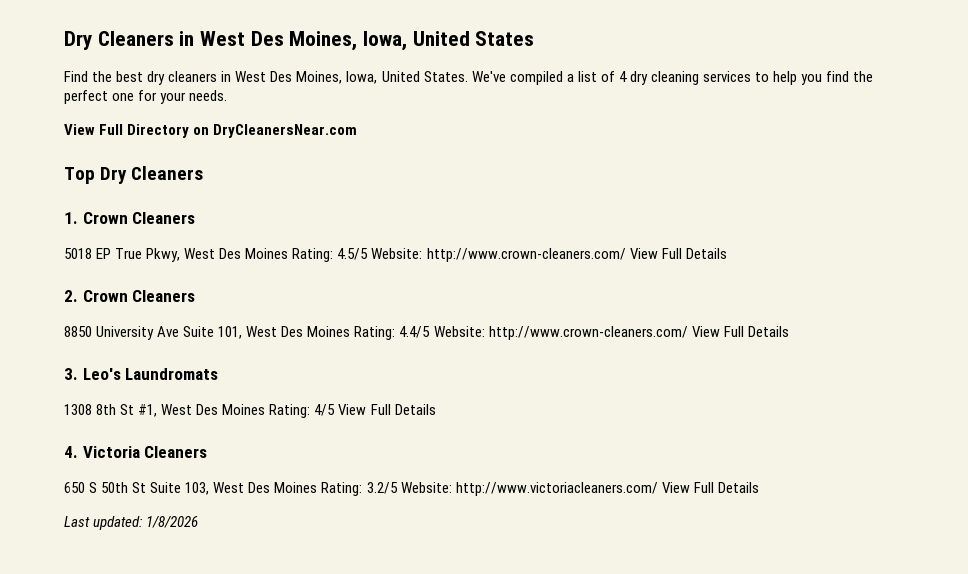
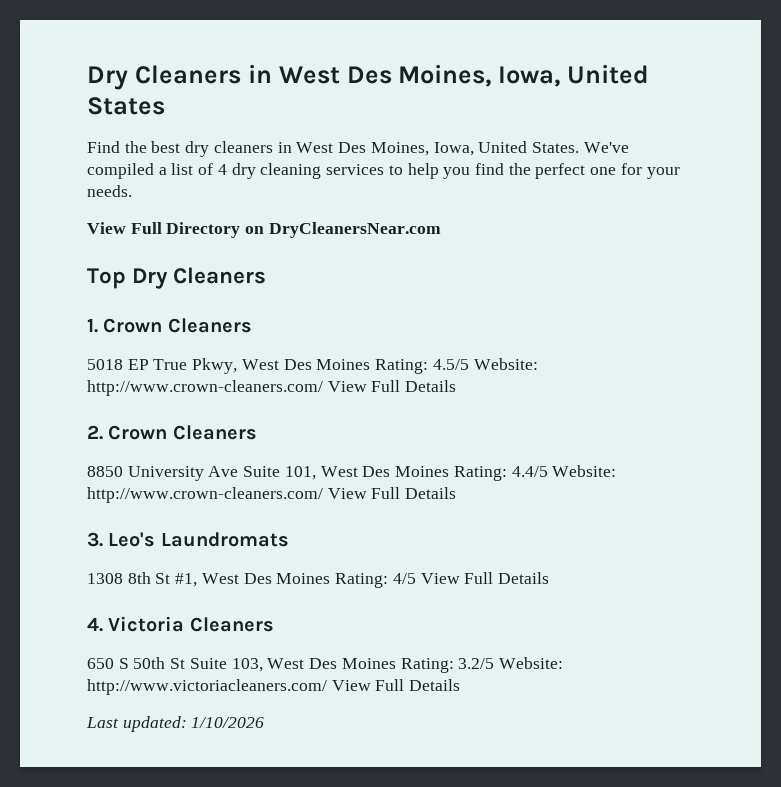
[146,516,199,528] 1/8/2026 -> [191,717,265,728] 1/10/2026

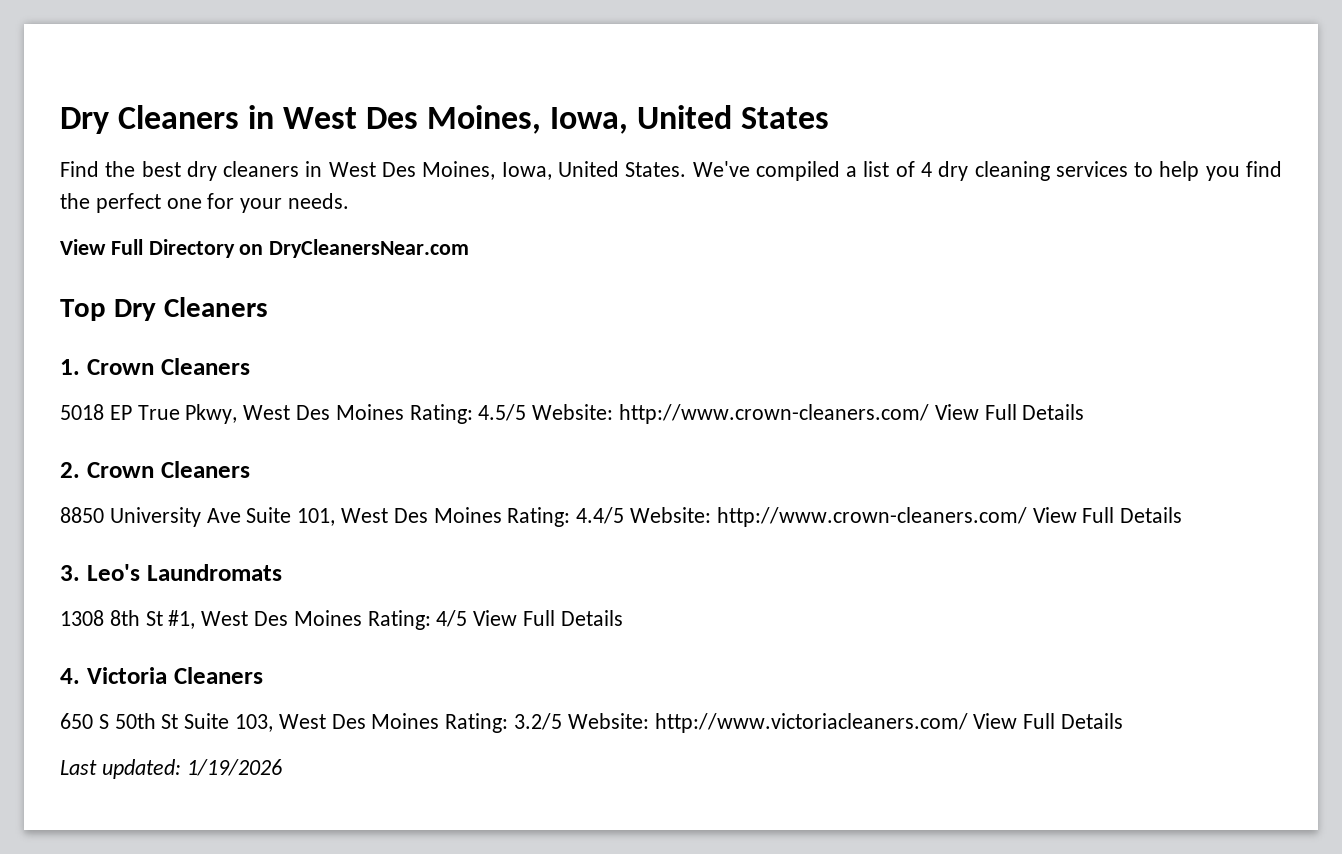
[191,717,265,728] 1/10/2026 -> [186,759,282,776] 1/19/2026

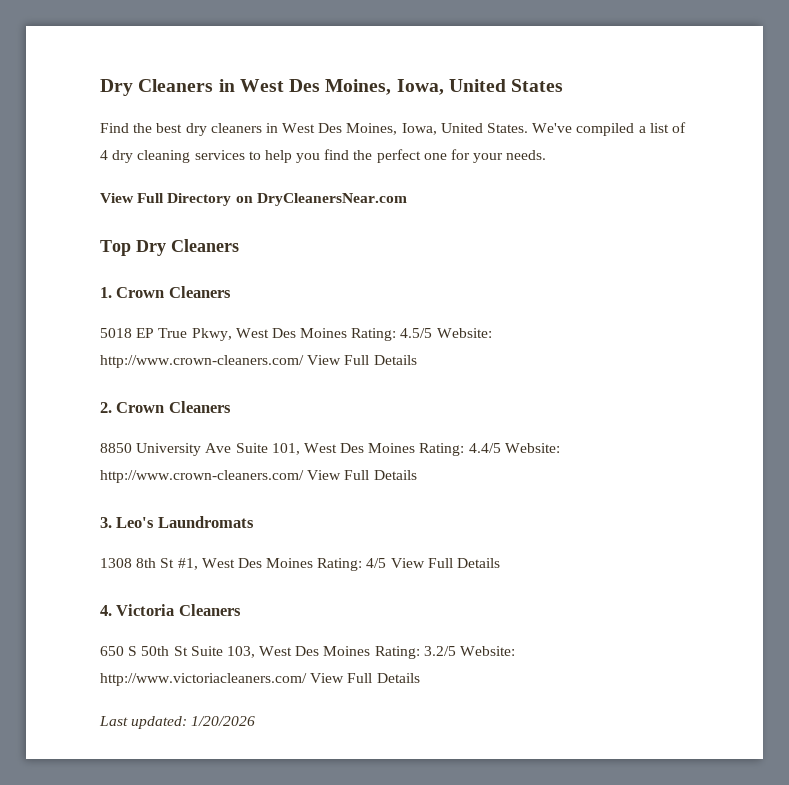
[186,759,282,776] 1/19/2026 -> [191,716,256,726] 1/20/2026

